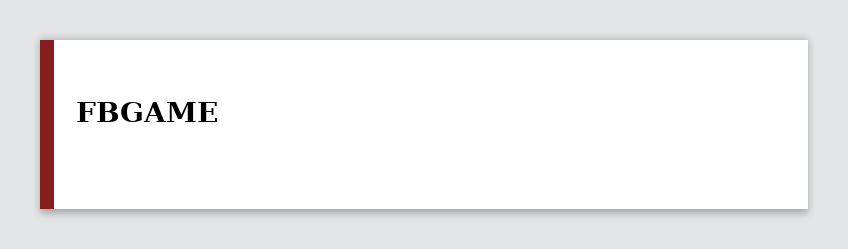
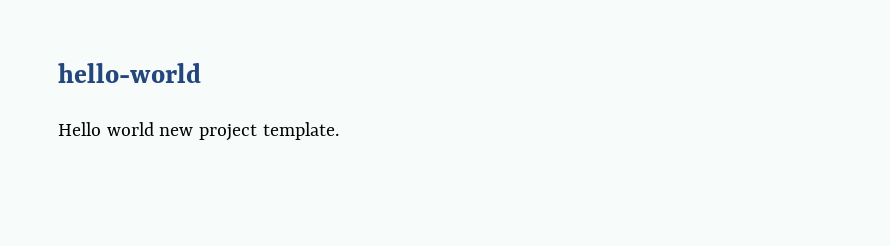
[76,102,218,122] FBGAME -> [58,63,201,83] [58,122,339,141] hello-world // Hello world new project template.

